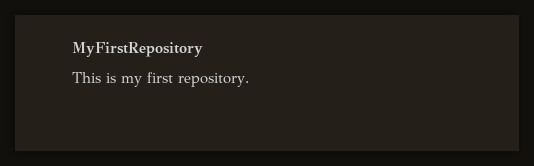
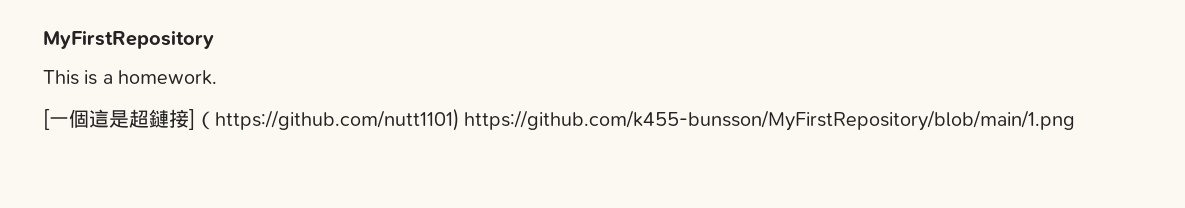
[121,72,249,87] my first repository. -> [102,70,218,85] [43,108,1076,131] a homework. // [一個這是超鏈接]（https://github.com/nutt1101) https://github.com/k455-bunsson/MyFirstRepository/blob/main/1.png

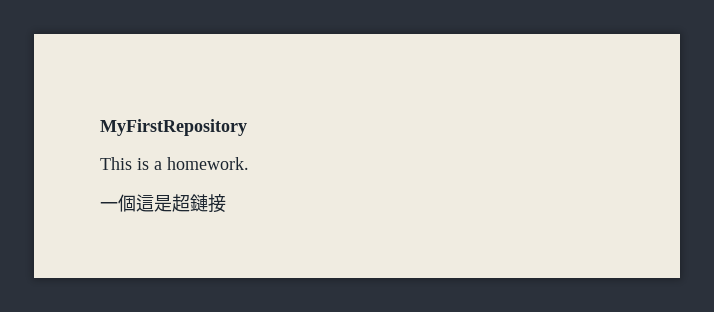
[43,109,50,130] [ -> (249, 163) none
[189,108,1076,131] ]（https://github.com/nutt1101) https://github.com/k455-bunsson/MyFirstRepository/blob/main/1.png -> (226, 203) none

